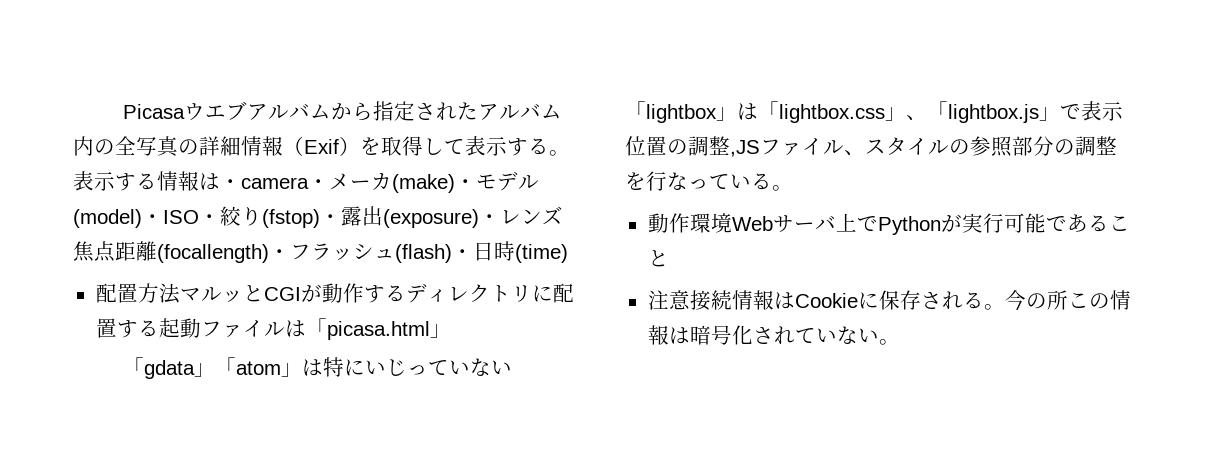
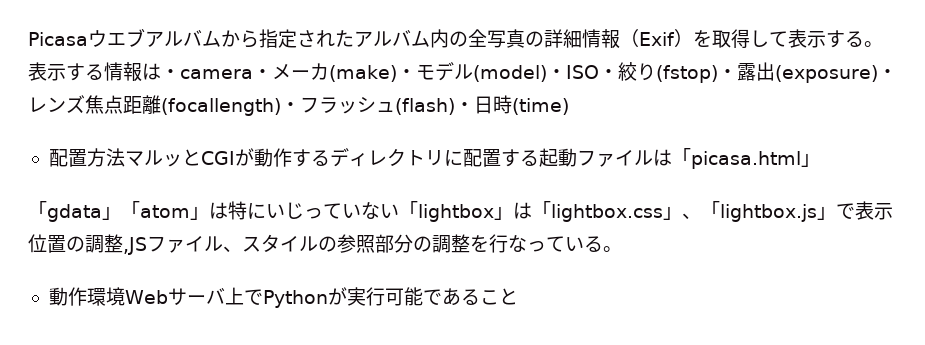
[647,290,1131,311] [647,325,900,345] // 注意接続情報はCookieに保存される。今の所この情報は暗号化されていない。 -> (518, 296) none

